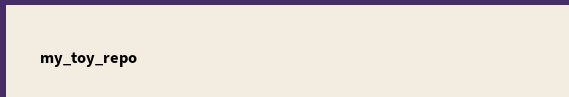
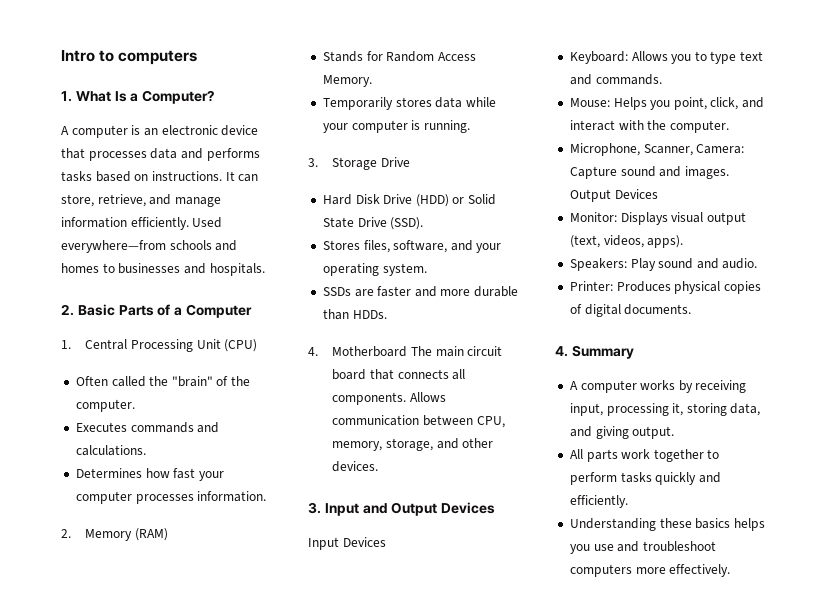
[40,52,137,67] my_toy_repo -> [61,50,198,65] [61,90,216,104] [61,125,259,138] [61,148,260,161] [61,171,259,182] [61,194,221,207] [61,217,223,230] [61,240,238,253] [61,263,265,276] [61,304,252,318] [61,339,258,352] [75,376,251,387] [75,399,135,412] [75,422,220,433] [75,445,146,456] [75,468,224,481] [75,491,267,504] [61,528,169,541] [322,51,476,62] [322,75,372,87] [322,97,496,110] [322,120,470,133] [308,157,411,170] [322,194,497,207] [322,217,424,230] [322,240,502,253] [322,263,427,276] [322,286,519,297] [322,309,387,320] [308,346,503,357] [332,369,466,380] [332,392,447,405] [332,415,505,428] [332,438,494,451] [332,461,379,472] [308,502,496,516] [308,537,386,550] [569,51,764,64] [569,74,662,85] [569,97,765,110] [569,120,729,133] [569,143,745,156] [569,166,729,179] [569,189,658,202] [569,212,746,225] [569,235,684,248] [569,258,758,271] [569,281,761,294] [569,304,692,317] [555,345,634,359] [569,380,747,393] [569,403,761,416] [569,426,675,439] [569,449,720,462] [569,472,721,485] [569,495,628,508] [569,518,765,531] [569,541,716,554] [569,564,731,577] Intro to computers // 1. What Is a Computer? // A computer is an electronic device that processes data and performs tasks based on instructions. It can store, retrieve, and manage information efficiently. Used everywhere—from schools and homes to businesses and hospitals. // 2. Basic Parts of a Computer // 1. Central Processing Unit (CPU) // Often called the "brain" of the computer. // Executes commands and calculations. // Determines how fast your computer processes information. // 2. Memory (RAM) // Stands for Random Access Memory. // Temporarily stores data while your computer is running. // 3. Storage Drive // Hard Disk Drive (HDD) or Solid State Drive (SSD). // Stores files, software, and your operating system. // SSDs are faster and more durable than HDDs. // 4. Motherboard The main circuit board that connects all components. Allows communication between CPU, memory, storage, and other devices. // 3. Input and Output Devices // Input Devices // Keyboard: Allows you to type text and commands. // Mouse: Helps you point, click, and interact with the computer. // Microphone, Scanner, Camera: Capture sound and images. Output Devices // Monitor: Displays visual output (text, videos, apps). // Speakers: Play sound and audio. // Printer: Produces physical copies of digital documents. // 4. Summary // A computer works by receiving input, processing it, storing data, and giving output. // All parts work together to perform tasks quickly and efficiently. // Understanding these basics helps you use and troubleshoot computers more effectively.

